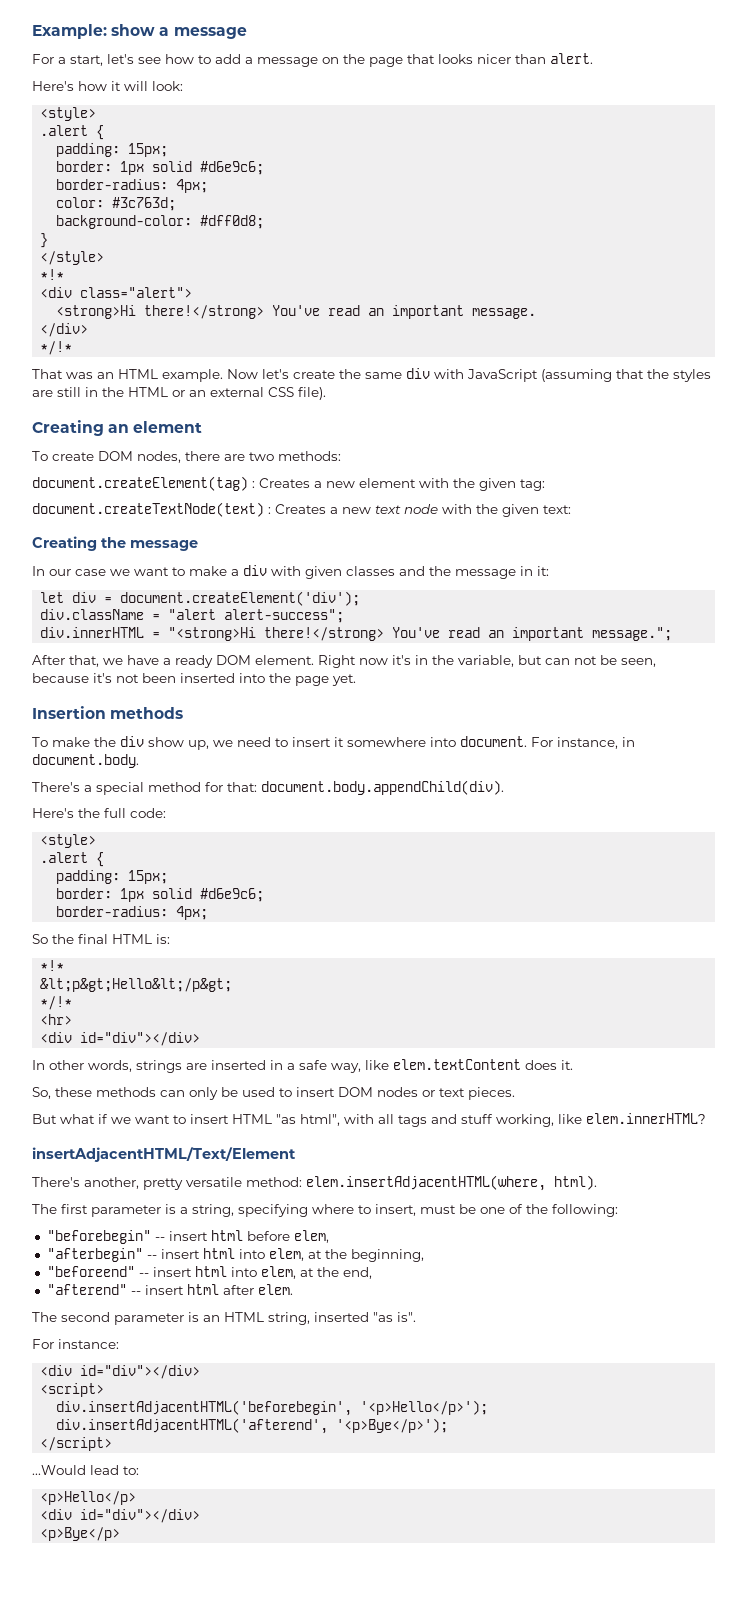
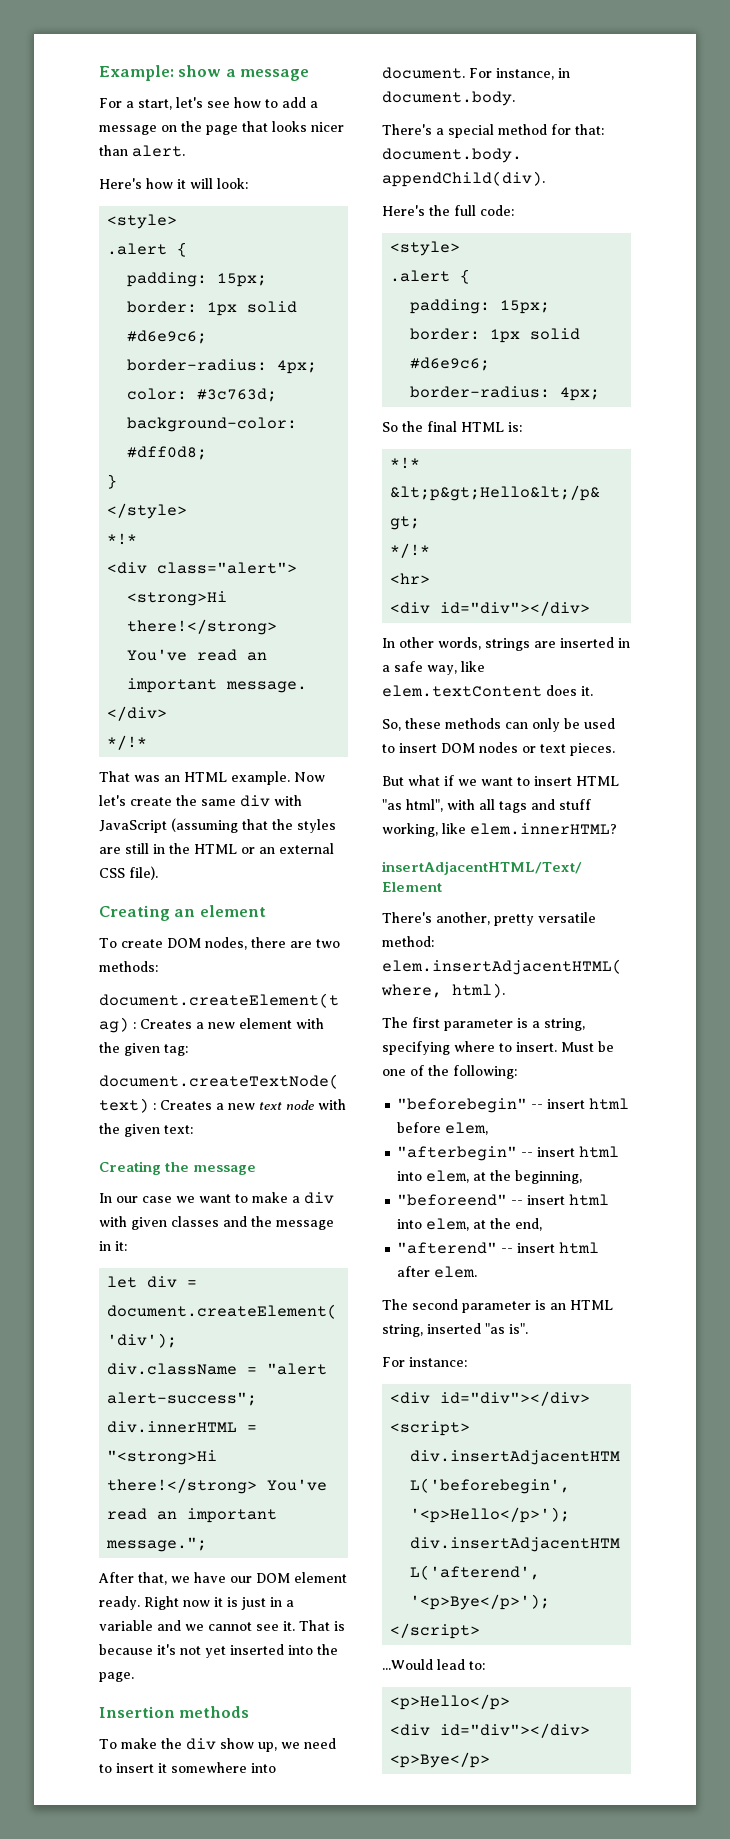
[163,655,656,668] a ready DOM element. Right now it's in the variable, but can not be seen, -> [230,1572,347,1583] [99,1596,294,1610] [99,1620,345,1631] our DOM element ready. Right now it is just in a variable and we cannot see it. That is
[142,673,176,683] been -> [205,1646,226,1658] yet
[295,674,356,686] page yet. -> [99,1672,134,1682] page.
[375,1204,456,1216] insert, must -> [516,1042,594,1052] insert. Must

